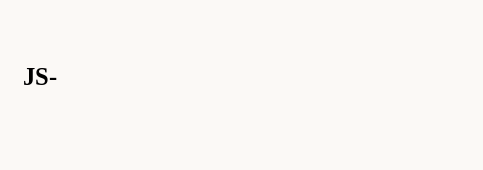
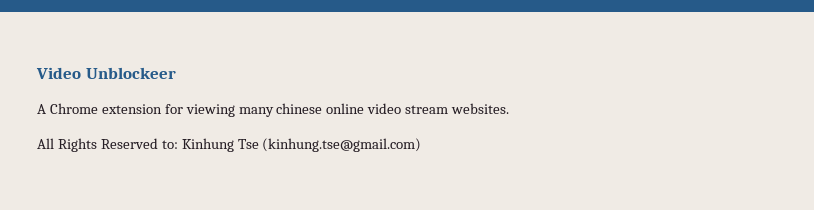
[23,68,57,85] JS- -> [36,67,176,79] [37,103,510,117] [37,138,422,152] Video Unblockeer // A Chrome extension for viewing many chinese online video stream websites. // All Rights Reserved to: Kinhung Tse (kinhung.tse@gmail.com)

